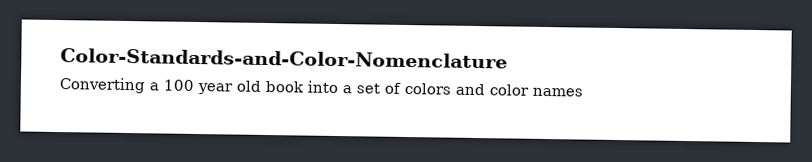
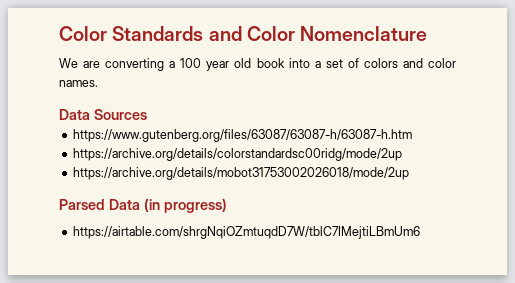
[60,48,508,69] [59,77,146,94] Color-Standards-and-Color-Nomenclature // Converting -> [59,26,428,41] [59,58,165,71] Color Standards and Color Nomenclature // We are converting
[532,87,583,97] names -> [59,80,98,87] [59,109,147,120] [72,129,412,142] [72,148,402,161] [72,167,409,180] [59,198,227,213] [72,226,420,239] names. // Data Sources // https://www.gutenberg.org/files/63087/63087-h/63087-h.htm // https://archive.org/details/colorstandardsc00ridg/mode/2up // https://archive.org/details/mobot31753002026018/mode/2up // Parsed Data (in progress) // https://airtable.com/shrgNqiOZmtuqdD7W/tblC7IMejtiLBmUm6

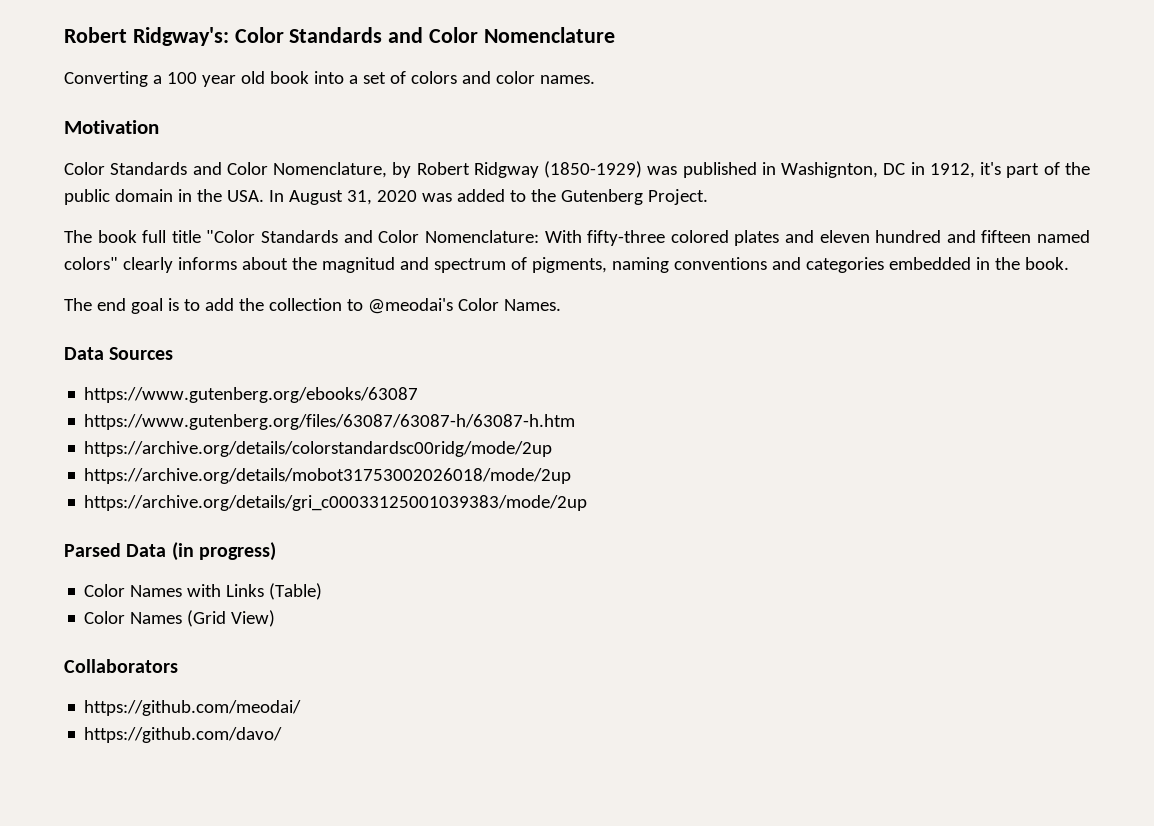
(59, 33) none -> [64,27,229,46] Robert Ridgway's:
[59,58,165,71] We are converting -> [64,71,148,87] Converting
(98, 83) none -> [64,120,159,134] [64,161,1091,178] [64,189,708,205] [64,230,1090,246] [64,257,1069,273] [64,298,561,314] // Motivation // Color Standards and Color Nomenclature, by Robert Ridgway (1850-1929) was published in Washignton, DC in 1912, it's part of the public domain in the USA. In August 31, 2020 was added to the Gutenberg Project. // The book full title "Color Standards and Color Nomenclature: With fifty-three colored plates and eleven hundred and fifteen named colors" clearly informs about the magnitud and spectrum of pigments, naming conventions and categories embedded in the book. // The end goal is to add the collection to @meodai's Color Names.
(147, 114) none -> [84,387,419,403] // https://www.gutenberg.org/ebooks/63087
(409, 173) none -> [84,495,588,511] // https://archive.org/details/gri_c00033125001039383/mode/2up
[72,226,420,239] https://airtable.com/shrgNqiOZmtuqdD7W/tblC7IMejtiLBmUm6 -> [84,583,323,600] [84,610,276,627] [64,659,178,673] [84,700,302,716] [84,727,283,743] Color Names with Links (Table) // Color Names (Grid View) // Collaborators // https://github.com/meodai/ // https://github.com/davo/

